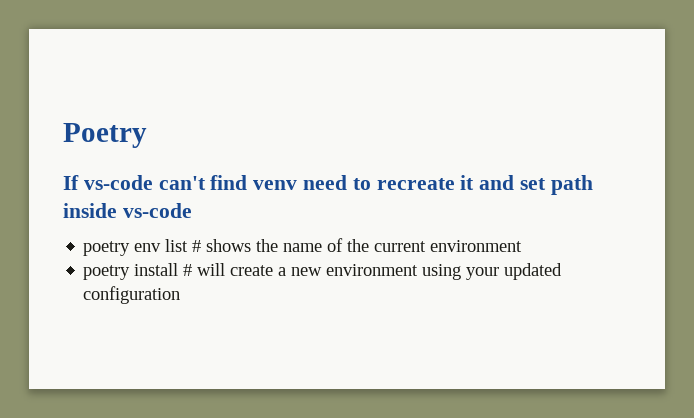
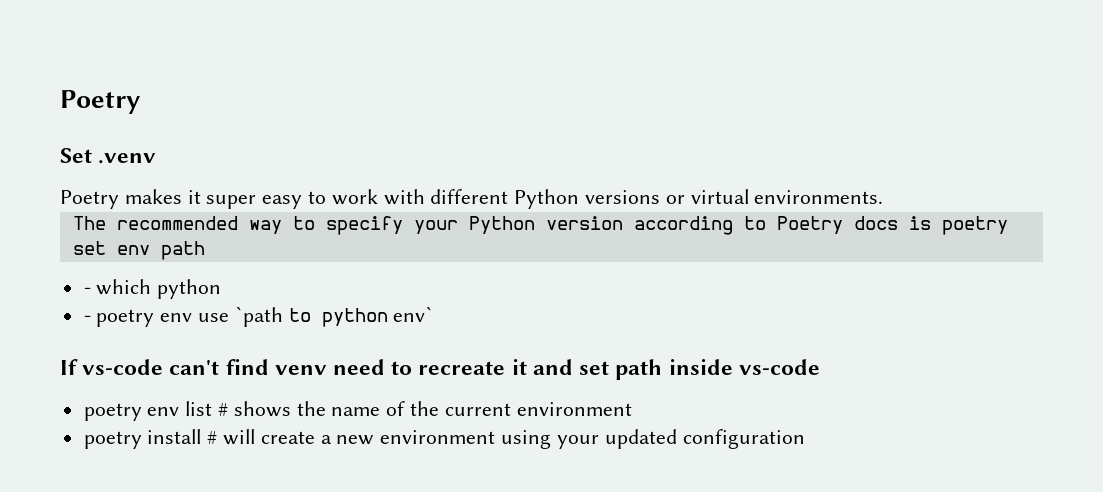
[63,123,147,148] Poetry -> [60,90,141,114] [60,148,157,164] [60,189,884,209] [72,216,1008,235] [72,241,205,260] [83,279,222,299] [83,306,434,327] Poetry // Set .venv // Poetry makes it super easy to work with different Python versions or virtual environments. // The recommended way to specify your Python version according to Poetry docs is poetry set env path // - which python // - poetry env use `path to python env`

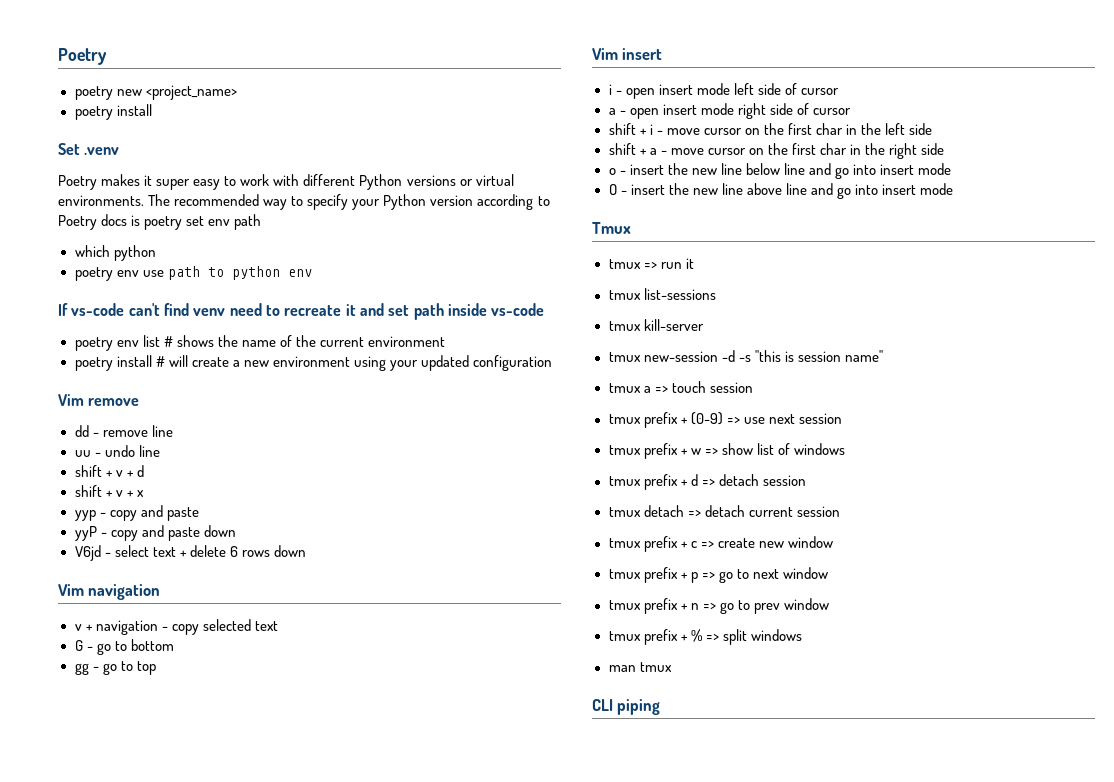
[60,90,141,114] Poetry -> [58,48,107,65] [74,85,237,100] [74,104,152,120] Poetry // poetry new <project_name> // poetry install
(884, 197) // -> (144, 200) none
[83,287,91,294] - -> (262, 222) none
[83,315,91,322] - -> (156, 253) none
[234,306,283,327] `path -> [167,266,200,280] path
[393,306,434,322] env` -> [287,269,312,277] env
(805, 439) none -> [58,394,140,406] [74,425,173,437] [74,445,160,457] [74,465,144,477] [74,485,144,497] [74,505,199,521] [74,525,236,541] [74,545,306,561] [58,584,161,600] [74,619,278,635] [74,639,174,655] [74,661,156,675] [592,48,663,60] [608,83,839,99] [608,103,851,119] [608,123,933,135] [608,143,945,159] [608,163,952,179] [608,183,954,199] [592,222,631,234] [608,258,694,269] [608,288,716,300] [608,319,704,331] [608,350,883,362] [608,381,753,393] [608,412,842,428] [608,443,845,459] [608,474,806,490] [608,505,840,517] [608,536,833,552] [608,567,828,583] [608,598,829,614] [608,629,802,645] [608,662,672,672] [592,699,661,715] // Vim remove // dd - remove line // uu - undo line // shift + v + d // shift + v + x // yyp - copy and paste // yyP - copy and paste down // V6jd - select text + delete 6 rows down // Vim navigation // v + navigation - copy selected text // G - go to bottom // gg - go to top // Vim insert // i - open insert mode left side of cursor // a - open insert mode right side of cursor // shift + i - move cursor on the first char in the left side // shift + a - move cursor on the first char in the right side // o - insert the new line below line and go into insert mode // O - insert the new line above line and go into insert mode // Tmux // tmux => run it // tmux list-sessions // tmux kill-server // tmux new-session -d -s "this is session name" // tmux a => touch session // tmux prefix + (0-9) => use next session // tmux prefix + w => show list of windows // tmux prefix + d => detach session // tmux detach => detach current session // tmux prefix + c => create new window // tmux prefix + p => go to next window // tmux prefix + n => go to prev window // tmux prefix + % => split windows // man tmux // CLI piping

